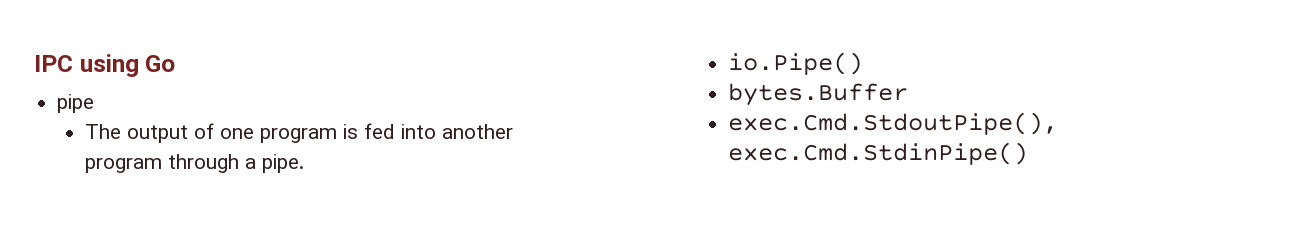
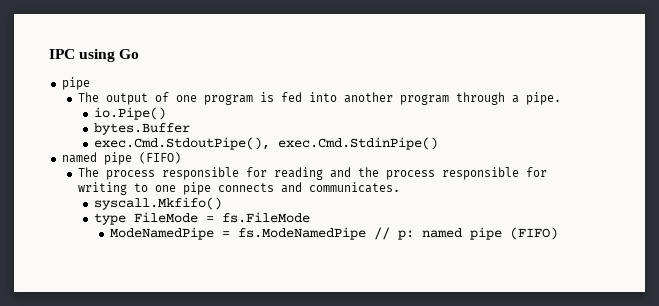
(1028, 153) none -> [61,152,181,165] [77,167,547,180] [77,182,400,195] [93,197,222,210] [93,212,310,225] [109,227,558,240] // named pipe (FIFO) // The process responsible for reading and the process responsible for writing to one pipe connects and communicates. // syscall.Mkfifo() // type FileMode = fs.FileMode // ModeNamedPipe = fs.ModeNamedPipe // p: named pipe (FIFO)

